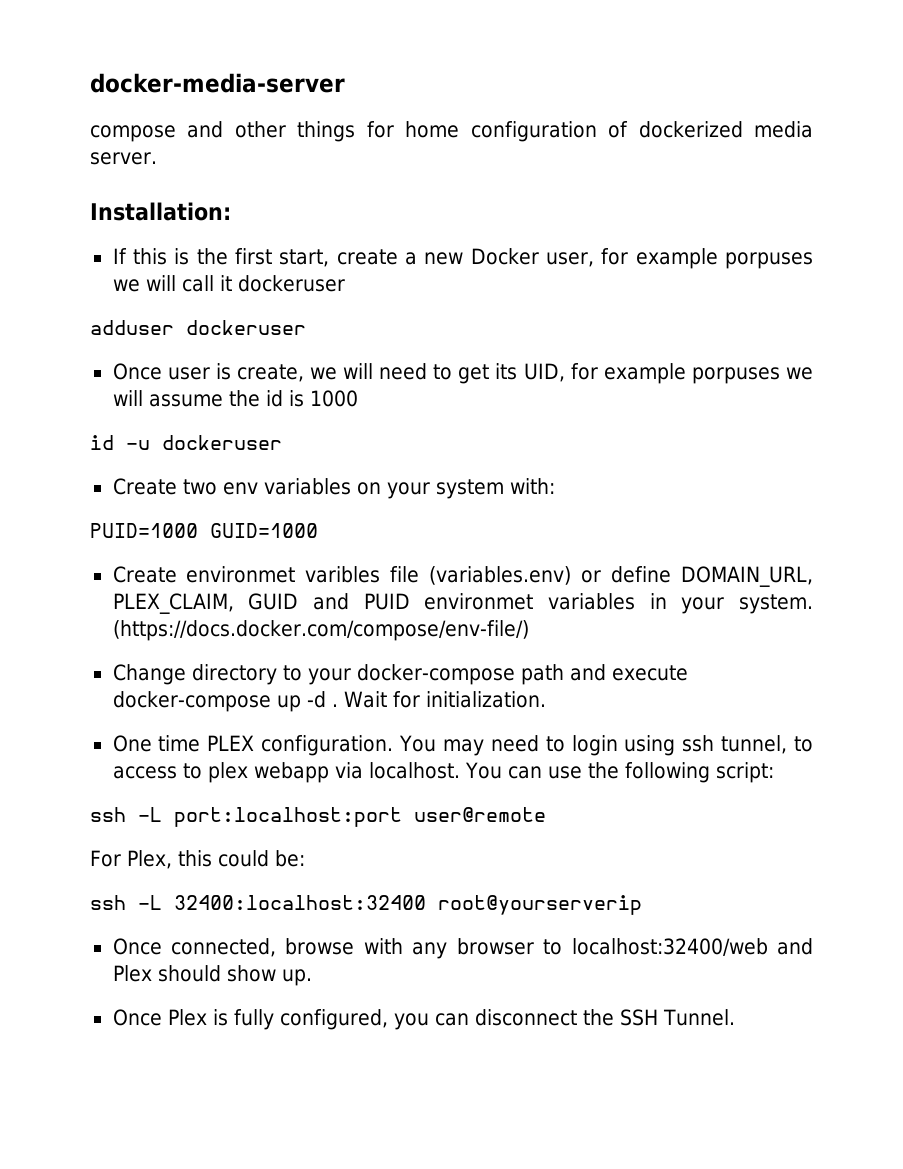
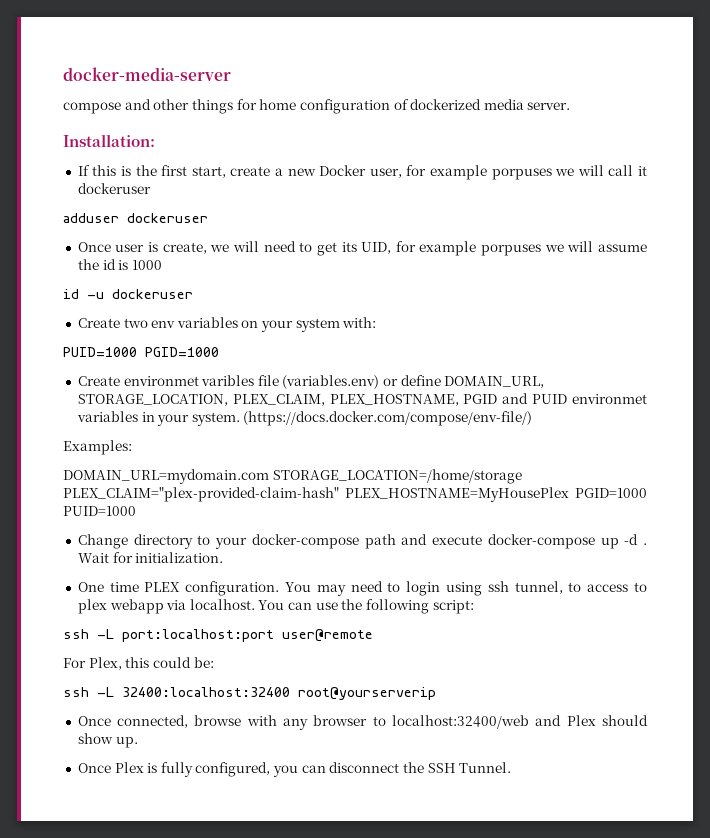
[210,523,318,538] GUID=1000 -> [145,347,219,357] PGID=1000
[112,593,299,614] PLEX_CLAIM, GUID -> [77,394,498,406] STORAGE_LOCATION, PLEX_CLAIM, PLEX_HOSTNAME, PGID
(529, 630) none -> [63,440,132,455] [63,469,522,484] [63,487,647,502] [63,506,136,516] // Examples: // DOMAIN_URL=mydomain.com STORAGE_LOCATION=/home/storage PLEX_CLAIM="plex-provided-claim-hash" PLEX_HOSTNAME=MyHousePlex PGID=1000 PUID=1000

